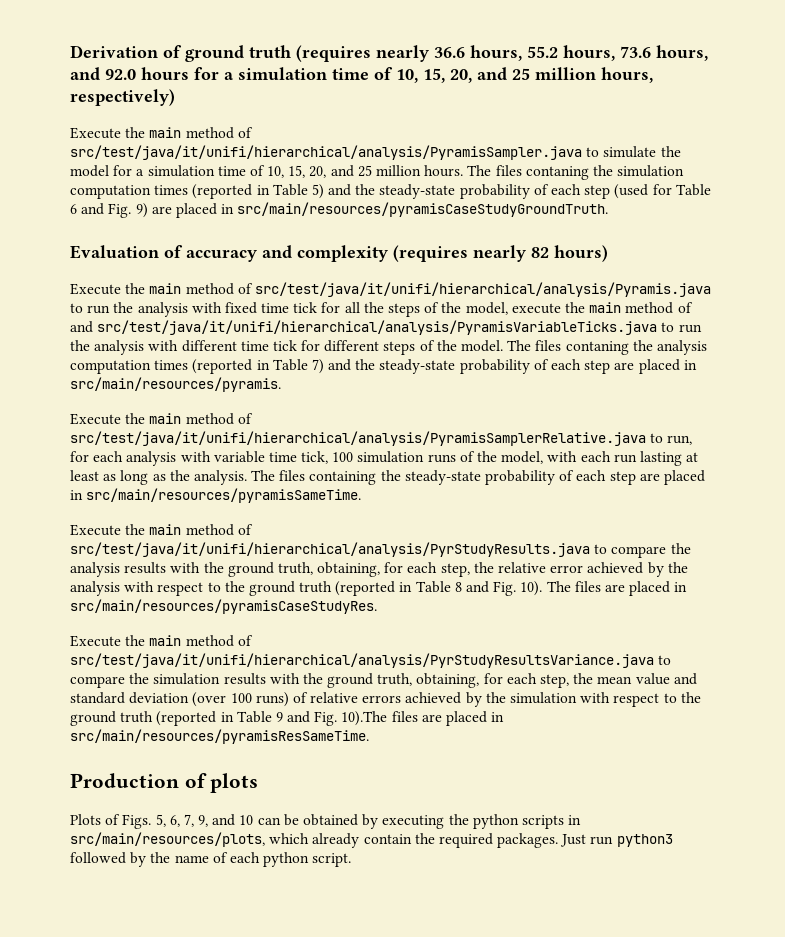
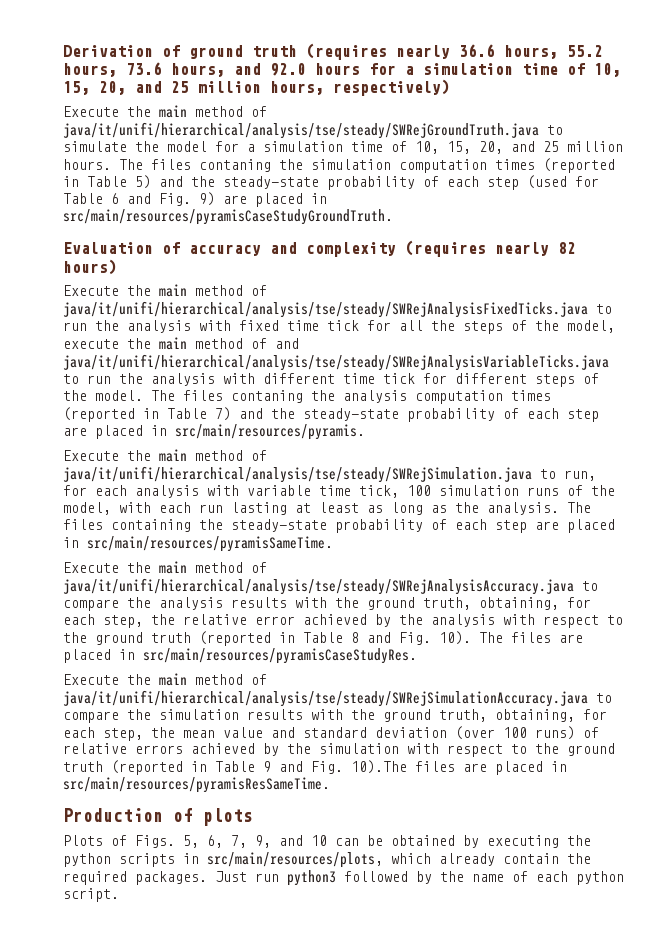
[70,145,582,160] src/test/java/it/unifi/hierarchical/analysis/PyramisSampler.java -> [63,122,539,139] java/it/unifi/hierarchical/analysis/tse/steady/SWRejGroundTruth.java
[254,282,711,297] src/test/java/it/unifi/hierarchical/analysis/Pyramis.java -> [63,301,588,318] java/it/unifi/hierarchical/analysis/tse/steady/SWRejAnalysisFixedTicks.java
[97,320,658,335] src/test/java/it/unifi/hierarchical/analysis/PyramisVariableTicks.java -> [63,354,609,371] java/it/unifi/hierarchical/analysis/tse/steady/SWRejAnalysisVariableTicks.java
[70,431,646,446] src/test/java/it/unifi/hierarchical/analysis/PyramisSamplerRelative.java -> [63,466,532,483] java/it/unifi/hierarchical/analysis/tse/steady/SWRejSimulation.java
[70,542,590,557] src/test/java/it/unifi/hierarchical/analysis/PyrStudyResults.java -> [63,578,574,595] java/it/unifi/hierarchical/analysis/tse/steady/SWRejAnalysisAccuracy.java
[70,653,654,668] src/test/java/it/unifi/hierarchical/analysis/PyrStudyResultsVariance.java -> [63,690,588,707] java/it/unifi/hierarchical/analysis/tse/steady/SWRejSimulationAccuracy.java

